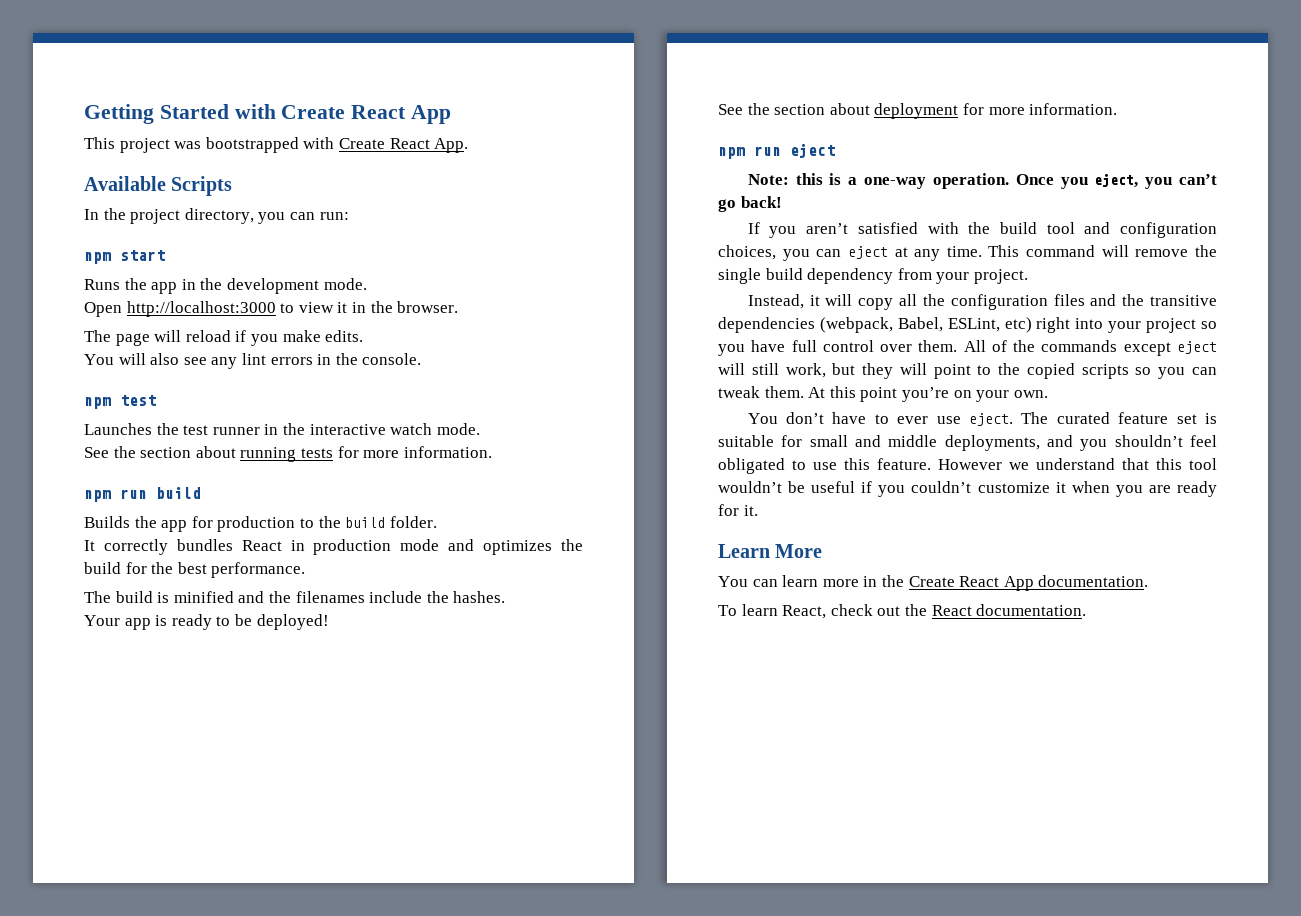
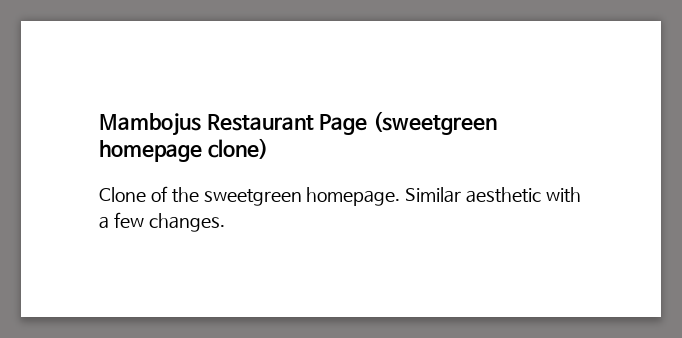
[84,104,452,124] [84,137,469,153] [84,176,233,196] [84,208,349,224] [84,250,165,264] [84,278,367,294] [84,301,459,317] [84,330,364,346] [84,353,422,369] [84,395,156,409] [84,423,480,435] [84,446,492,462] [84,487,201,502] [84,516,437,532] [84,539,584,555] [84,562,306,578] [84,591,506,603] [84,614,329,630] [718,103,1118,119] [718,143,835,159] [747,173,1217,189] [718,196,782,212] [747,222,1217,238] [718,245,1217,261] [718,268,1028,284] [747,294,1217,310] [718,317,1217,333] [718,340,1217,356] [718,363,1217,379] [718,386,1048,402] [747,412,1217,426] [718,435,1217,451] [718,458,1217,474] [718,481,1217,497] [718,504,758,516] [718,544,823,558] [718,575,1149,591] [718,604,1087,619] Getting Started with Create React App // This project was bootstrapped with Create React App. // Available Scripts // In the project directory, you can run: // npm start // Runs the app in the development mode. // Open http://localhost:3000 to view it in the browser. // The page will reload if you make edits. // You will also see any lint errors in the console. // npm test // Launches the test runner in the interactive watch mode. // See the section about running tests for more information. // npm run build // Builds the app for production to the build folder. // It correctly bundles React in production mode and optimizes the build for the best performance. // The build is minified and the filenames include the hashes. // Your app is ready to be deployed! // See the section about deployment for more information. // npm run eject // Note: this is a one-way operation. Once you eject, you can’t go back! // If you aren’t satisfied with the build tool and configuration choices, you can eject at any time. This command will remove the single build dependency from your project. // Instead, it will copy all the configuration files and the transitive dependencies (webpack, Babel, ESLint, etc) right into your project so you have full control over them. All of the commands except eject will still work, but they will point to the copied scripts so you can tweak them. At this point you’re on your own. // You don’t have to ever use eject. The curated feature set is suitable for small and middle deployments, and you shouldn’t feel obligated to use this feature. However we understand that this tool wouldn’t be useful if you couldn’t customize it when you are ready for it. // Learn More // You can learn more in the Create React App documentation. // To learn React, check out the React documentation. -> [99,111,497,136] [99,138,268,162] [99,186,582,206] [99,212,225,232] Mambojus Restaurant Page (sweetgreen homepage clone) // Clone of the sweetgreen homepage. Similar aesthetic with a few changes.

